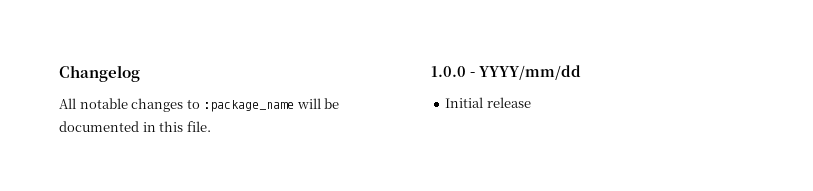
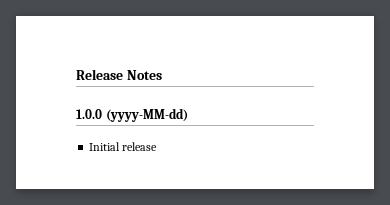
[59,65,140,82] [59,98,340,112] [59,121,211,132] Changelog // All notable changes to :package_name will be documented in this file. -> [76,69,162,80] Release Notes
[470,65,581,80] - YYYY/mm/dd -> [105,108,188,122] (yyyy-MM-dd)

